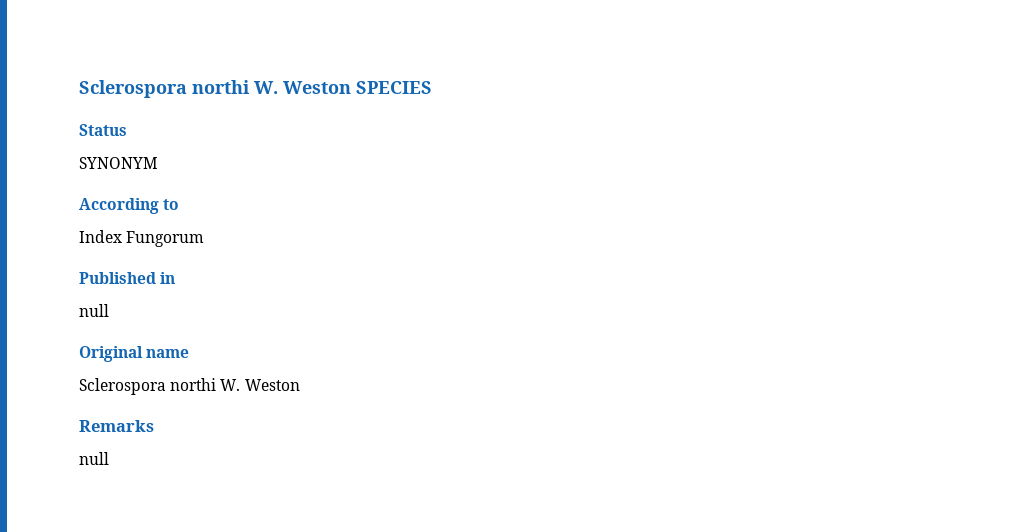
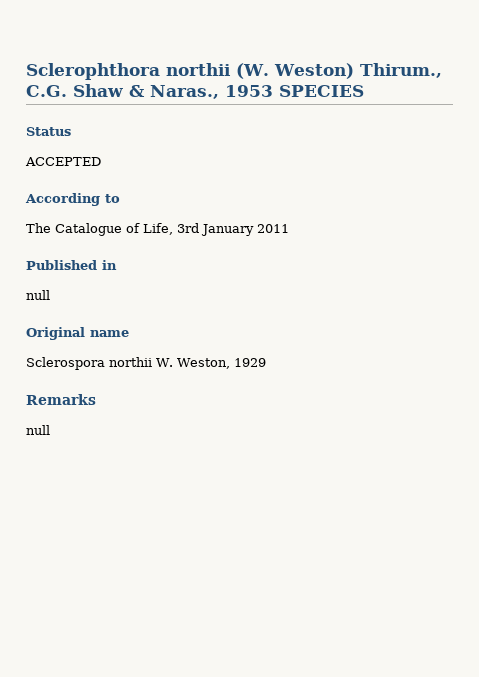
[79,80,351,98] Sclerospora northi W. Weston -> [26,63,442,80] [26,84,273,99] Sclerophthora northii (W. Weston) Thirum., C.G. Shaw & Naras., 1953
[79,157,158,169] SYNONYM -> [25,157,101,166] ACCEPTED
[79,230,205,247] Index Fungorum -> [26,223,289,236] The Catalogue of Life, 3rd January 2011
[170,378,300,391] northi W. Weston -> [109,357,266,369] northii W. Weston, 1929

